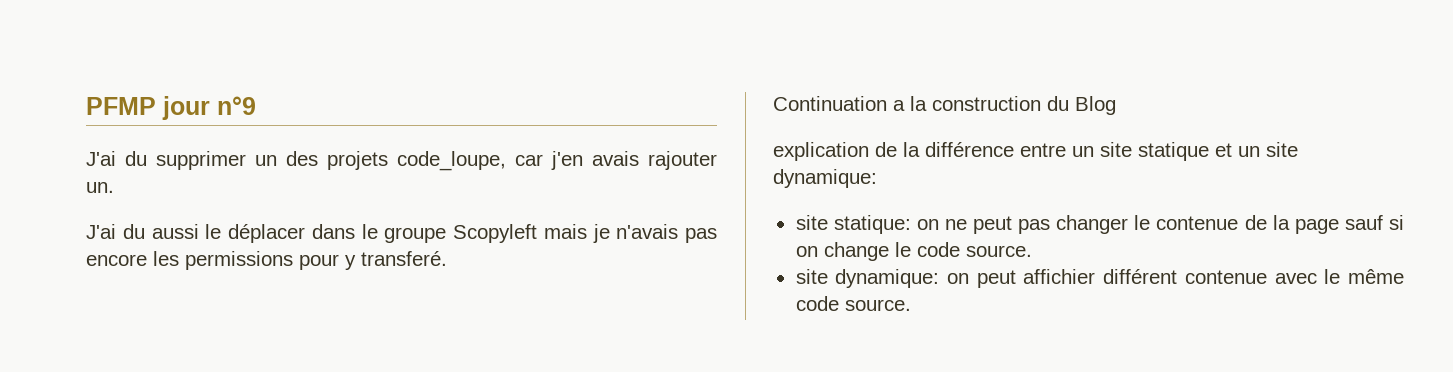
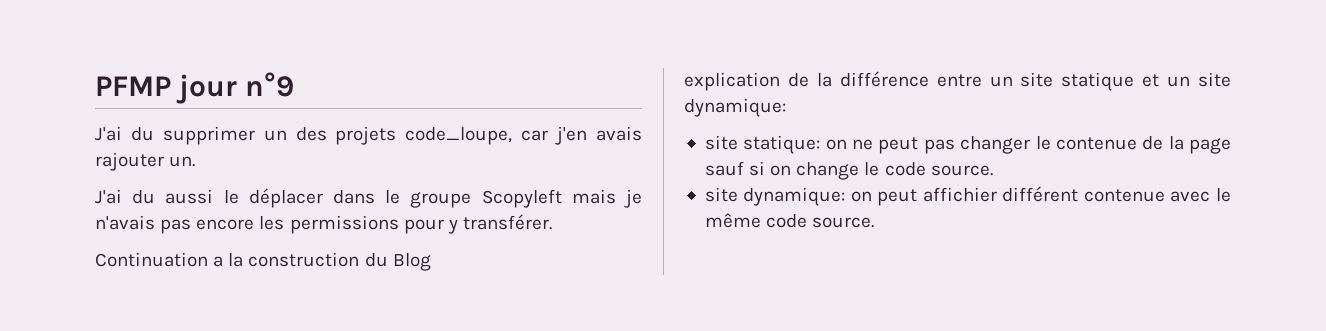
[361,251,447,266] transferé. -> [462,214,552,230] transférer.

